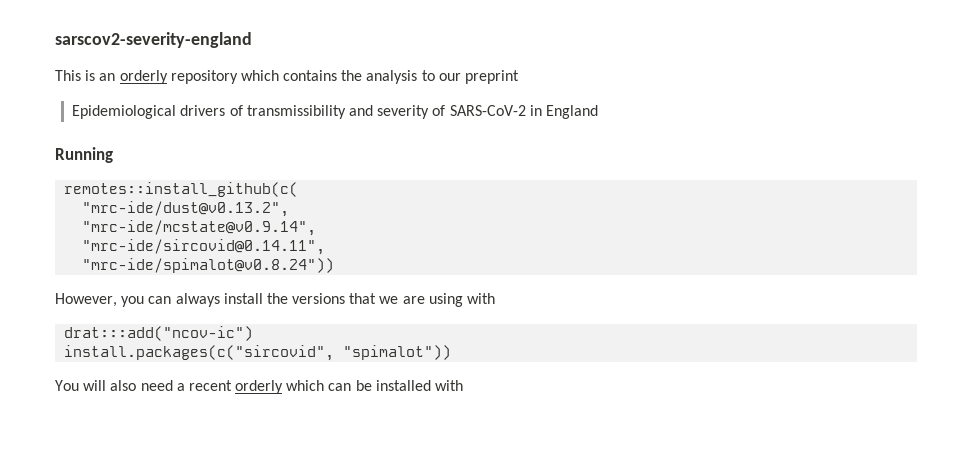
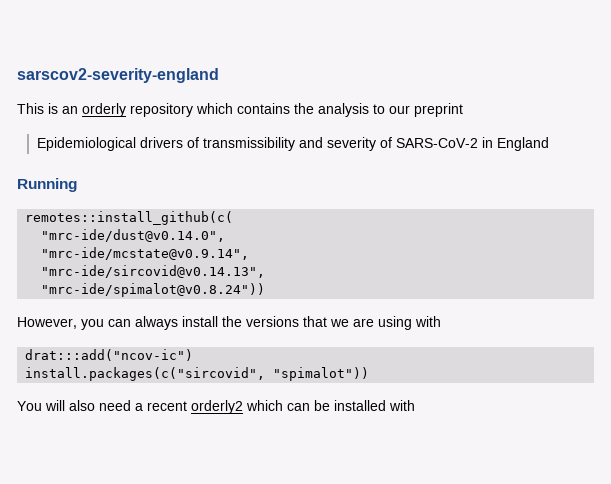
[82,201,290,217] "mrc-ide/dust@v0.13.2", -> [41,229,226,242] "mrc-ide/dust@v0.14.0",
[82,239,326,255] "mrc-ide/sircovid@0.14.11", -> [41,265,266,278] "mrc-ide/sircovid@v0.14.13",
[235,380,284,394] orderly -> [191,400,243,414] orderly2

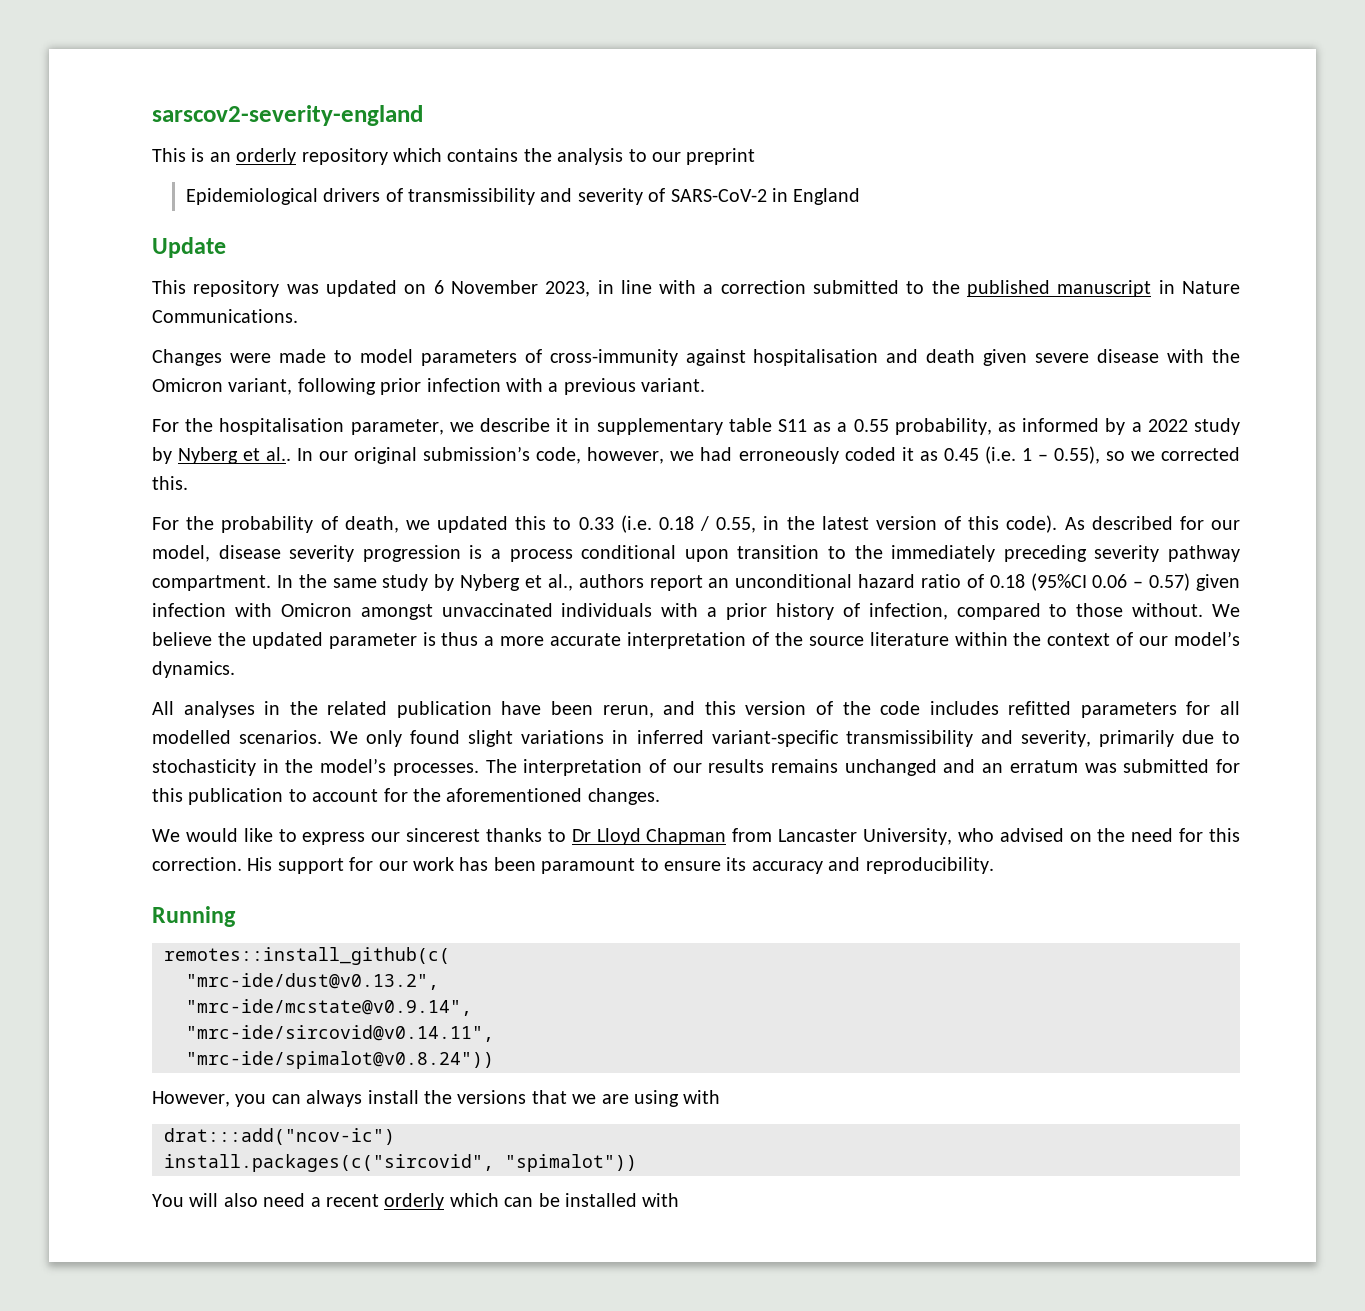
(549, 144) none -> [152,237,226,258] [152,280,1240,297] [152,309,298,323] [152,349,1240,366] [152,378,706,395] [152,418,1241,435] [152,446,1241,464] [152,476,188,490] [152,515,1240,533] [152,545,1241,562] [152,573,1241,591] [152,603,1240,620] [152,631,1240,649] [152,661,235,678] [152,701,1240,718] [152,730,1241,747] [152,758,1241,776] [152,788,660,805] [152,828,1241,845] [152,857,994,874] // Update // This repository was updated on 6 November 2023, in line with a correction submitted to the published manuscript in Nature Communications. // Changes were made to model parameters of cross-immunity against hospitalisation and death given severe disease with the Omicron variant, following prior infection with a previous variant. // For the hospitalisation parameter, we describe it in supplementary table S11 as a 0.55 probability, as informed by a 2022 study by Nyberg et al.. In our original submission’s code, however, we had erroneously coded it as 0.45 (i.e. 1 – 0.55), so we corrected this. // For the probability of death, we updated this to 0.33 (i.e. 0.18 / 0.55, in the latest version of this code). As described for our model, disease severity progression is a process conditional upon transition to the immediately preceding severity pathway compartment. In the same study by Nyberg et al., authors report an unconditional hazard ratio of 0.18 (95%CI 0.06 – 0.57) given infection with Omicron amongst unvaccinated individuals with a prior history of infection, compared to those without. We believe the updated parameter is thus a more accurate interpretation of the source literature within the context of our model’s dynamics. // All analyses in the related publication have been rerun, and this version of the code includes refitted parameters for all modelled scenarios. We only found slight variations in inferred variant-specific transmissibility and severity, primarily due to stochasticity in the model’s processes. The interpretation of our results remains unchanged and an erratum was submitted for this publication to account for the aforementioned changes. // We would like to express our sincerest thanks to Dr Lloyd Chapman from Lancaster University, who advised on the need for this correction. His support for our work has been paramount to ensure its accuracy and reproducibility.
[41,229,226,242] "mrc-ide/dust@v0.14.0", -> [186,973,439,990] "mrc-ide/dust@v0.13.2",
[41,265,266,278] "mrc-ide/sircovid@v0.14.13", -> [186,1025,494,1042] "mrc-ide/sircovid@v0.14.11",
[191,400,243,414] orderly2 -> [384,1193,445,1210] orderly

